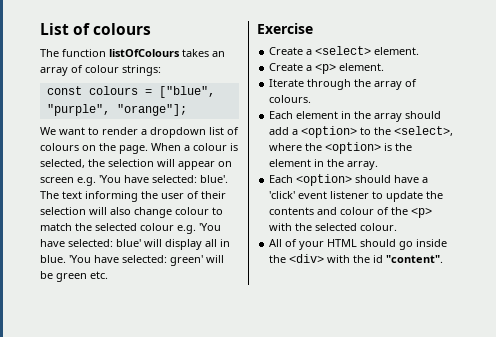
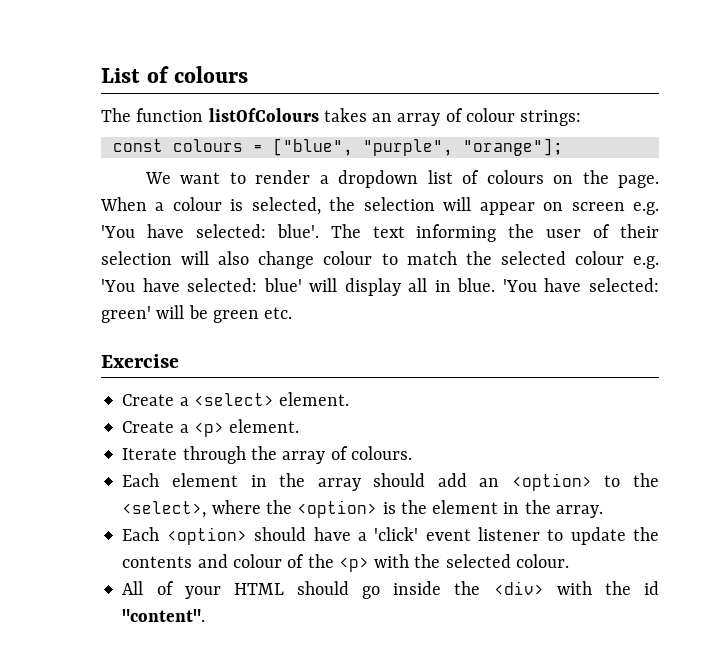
[292,129,299,135] a -> [479,478,500,487] an

